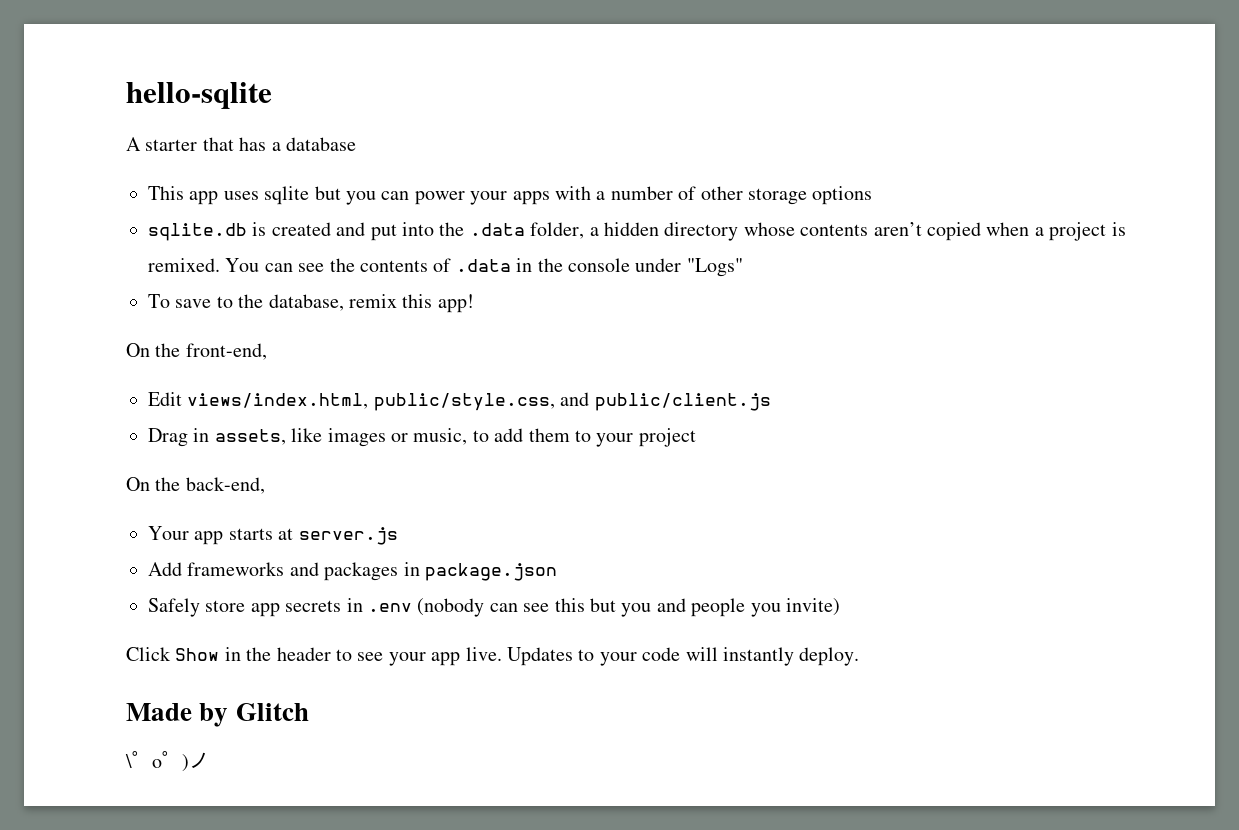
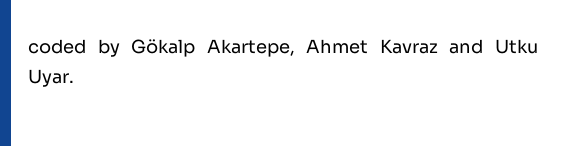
[126,82,272,109] [126,137,356,151] [148,186,873,205] [148,222,1126,241] [148,258,743,277] [148,294,474,313] [126,343,267,360] [148,392,771,411] [148,428,696,447] [126,477,265,494] [148,526,398,545] [148,562,557,581] [148,598,840,617] [126,647,860,666] [126,703,309,727] [125,751,209,772] hello-sqlite // A starter that has a database // This app uses sqlite but you can power your apps with a number of other storage options // sqlite.db is created and put into the .data folder, a hidden directory whose contents aren’t copied when a project is remixed. You can see the contents of .data in the console under "Logs" // To save to the database, remix this app! // On the front-end, // Edit views/index.html, public/style.css, and public/client.js // Drag in assets, like images or music, to add them to your project // On the back-end, // Your app starts at server.js // Add frameworks and packages in package.json // Safely store app secrets in .env (nobody can see this but you and people you invite) // Click Show in the header to see your app live. Updates to your code will instantly deploy. // Made by Glitch // \゜o゜)ノ -> [28,39,538,57] [28,69,74,87] coded by Gökalp Akartepe, Ahmet Kavraz and Utku Uyar.

